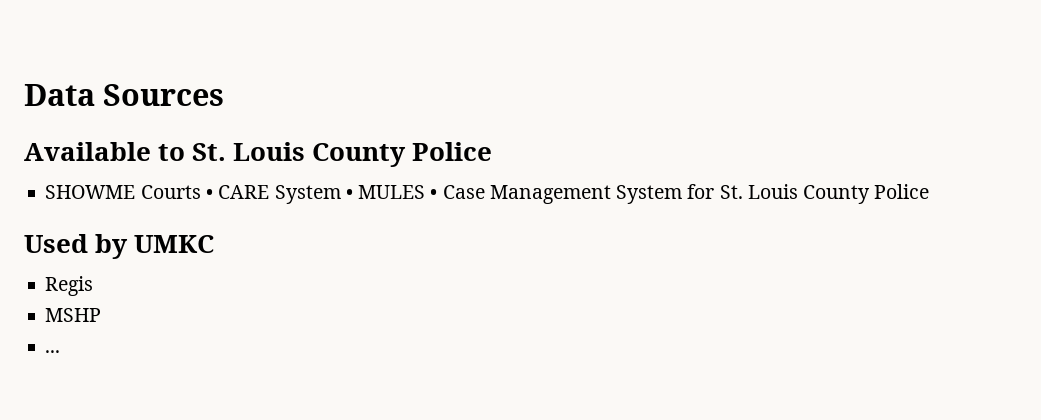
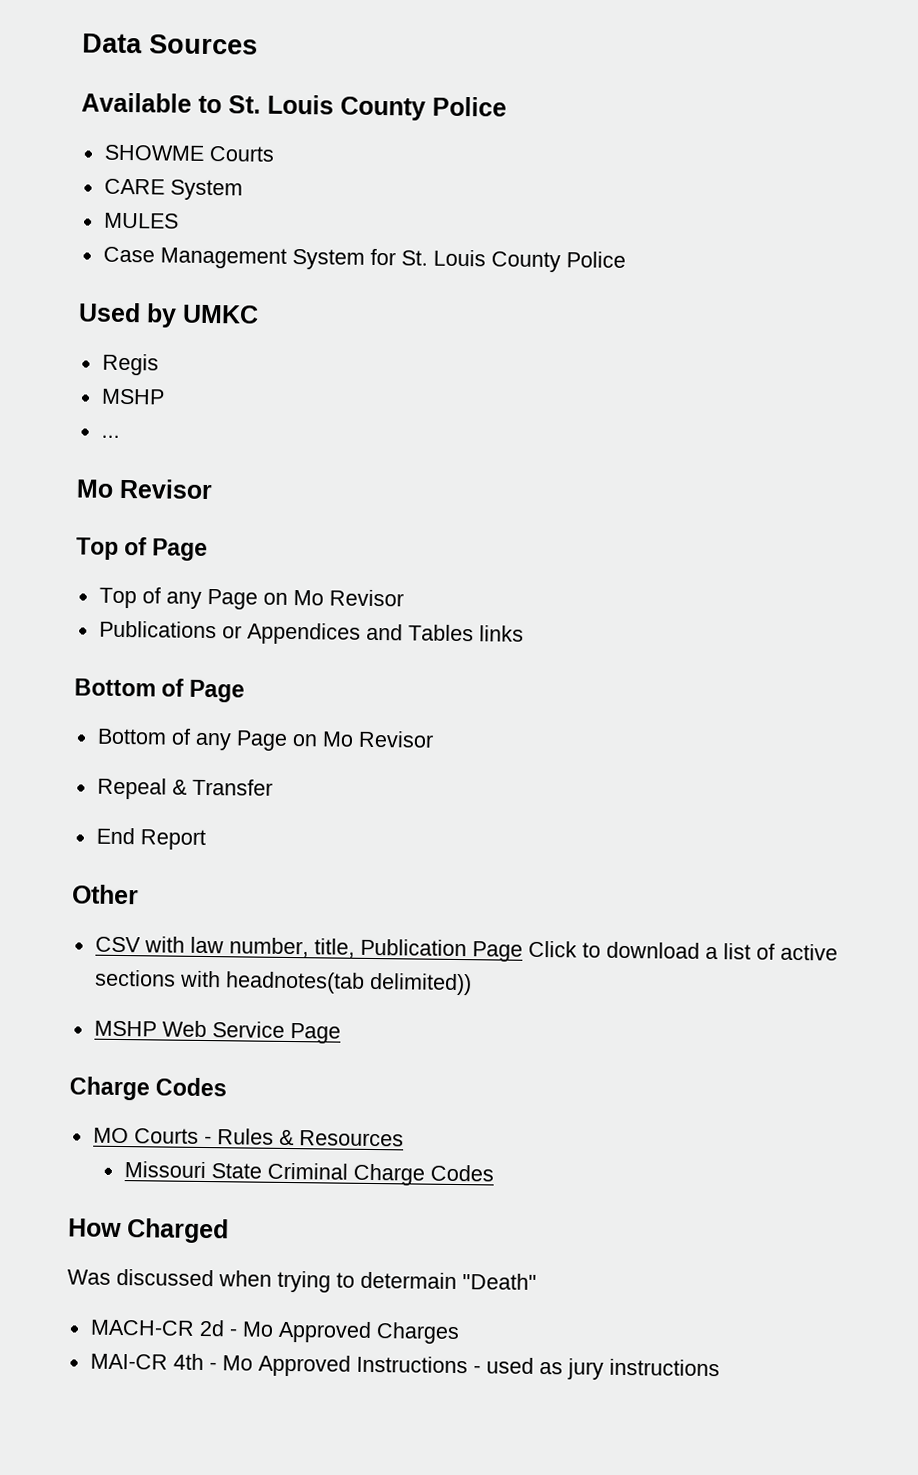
[205,189,213,199] • -> (274, 153) //
[345,189,353,199] • -> (243, 190) //
[430,189,438,199] • -> (179, 220) //
(61, 351) none -> [76,478,213,500] [76,537,209,562] [98,587,404,610] [98,620,524,645] [74,678,246,703] [96,728,434,751] [96,777,273,800] [95,827,206,851] [72,884,139,905] [94,936,838,962] [94,969,472,996] [93,1020,341,1044] [69,1076,228,1101] [92,1127,404,1147] [123,1161,494,1186] [68,1218,229,1244] [67,1268,537,1293] [89,1319,460,1345] [89,1353,720,1380] // Mo Revisor // Top of Page // Top of any Page on Mo Revisor // Publications or Appendices and Tables links // Bottom of Page // Bottom of any Page on Mo Revisor // Repeal & Transfer // End Report // Other // CSV with law number, title, Publication Page Click to download a list of active sections with headnotes(tab delimited)) // MSHP Web Service Page // Charge Codes // MO Courts - Rules & Resources // Missouri State Criminal Charge Codes // How Charged // Was discussed when trying to determain "Death" // MACH-CR 2d - Mo Approved Charges // MAI-CR 4th - Mo Approved Instructions - used as jury instructions

